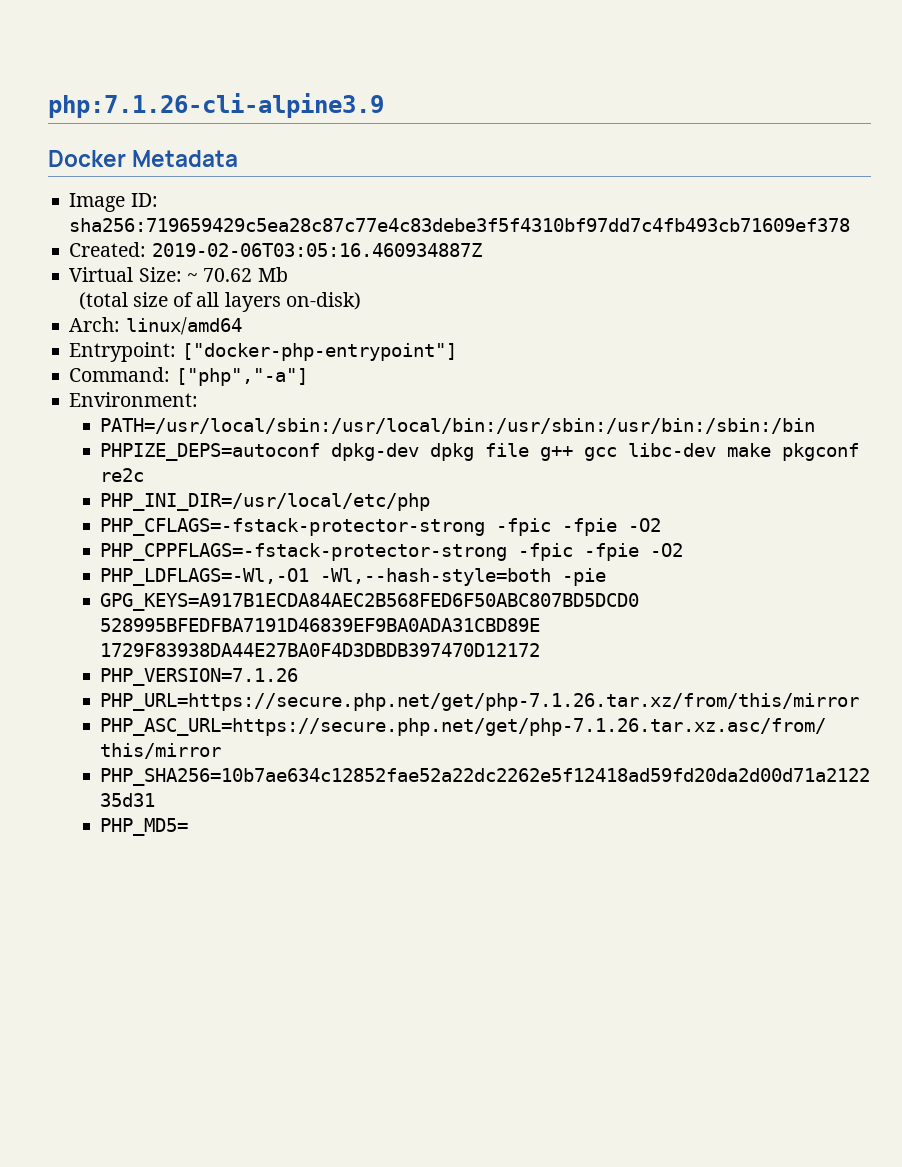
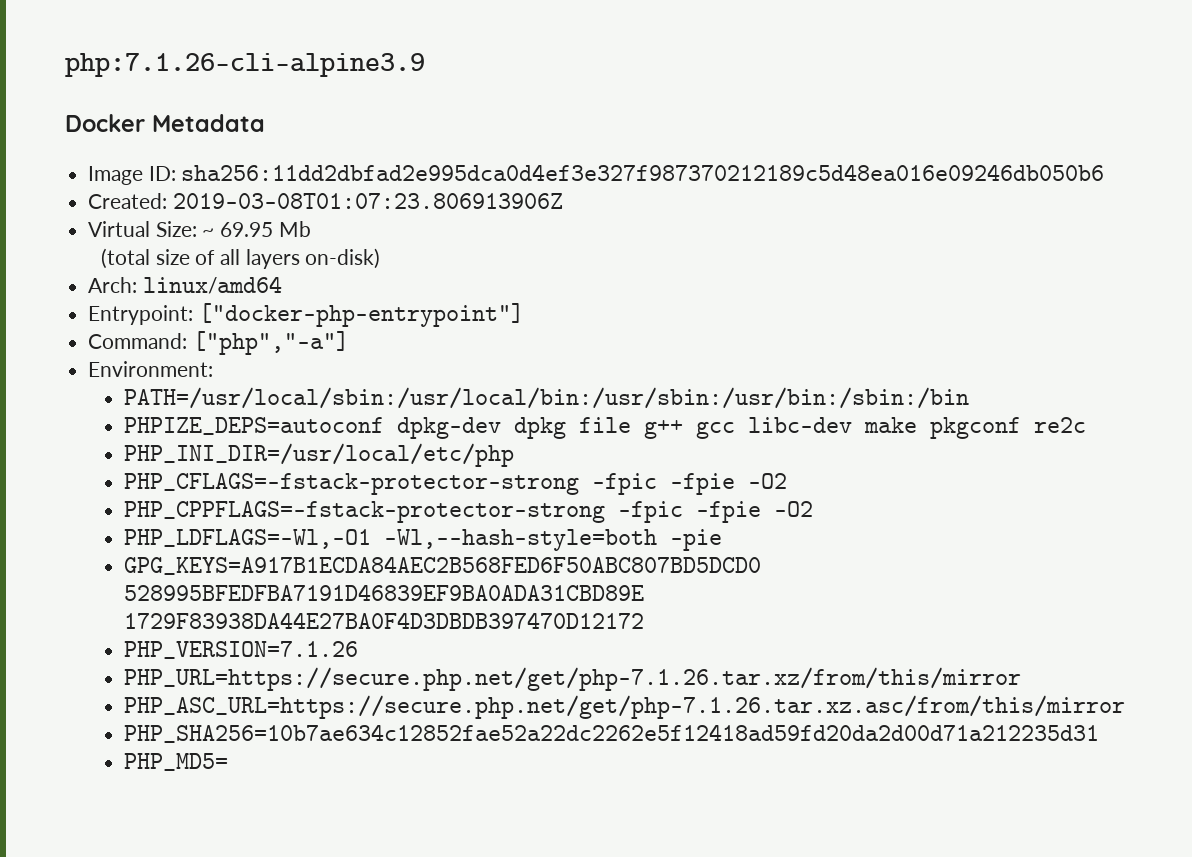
[69,218,851,232] sha256:719659429c5ea28c87c77e4c83debe3f5f4310bf97dd7c4fb493cb71609ef378 -> [181,164,1105,181] sha256:11dd2dbfad2e995dca0d4ef3e327f987370212189c5d48ea016e09246db050b6
[151,243,482,257] 2019-02-06T03:05:16.460934887Z -> [172,193,563,209] 2019-03-08T01:07:23.806913906Z
[203,268,253,282] 70.62 -> [220,222,274,237] 69.95

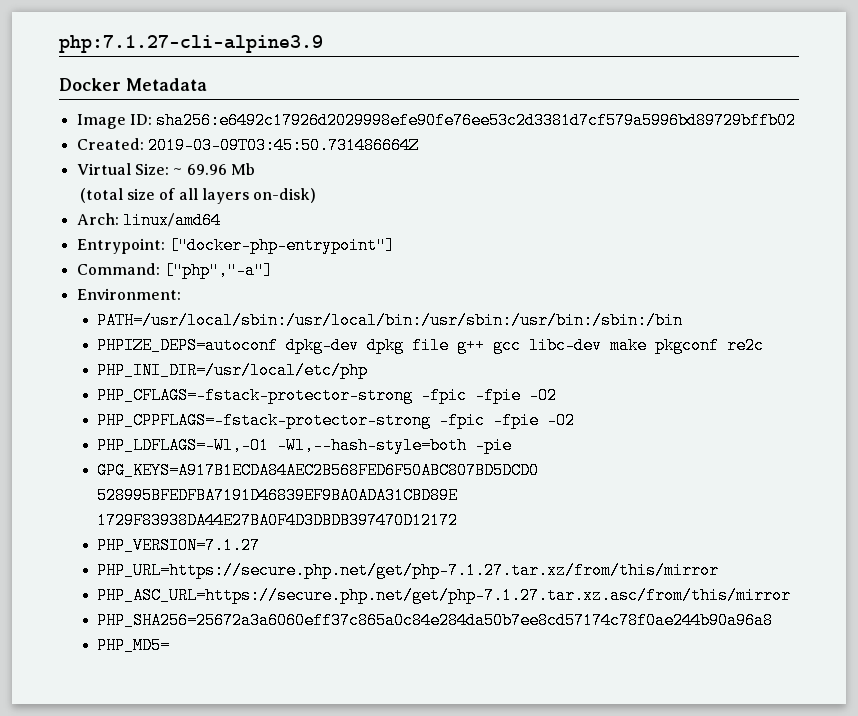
[65,53,425,77] php:7.1.26-cli-alpine3.9 -> [59,35,323,53] php:7.1.27-cli-alpine3.9
[181,164,1105,181] sha256:11dd2dbfad2e995dca0d4ef3e327f987370212189c5d48ea016e09246db050b6 -> [156,112,797,129] sha256:e6492c17926d2029998efe90fe76ee53c2d3381d7cf579a5996bd89729bffb02
[172,193,563,209] 2019-03-08T01:07:23.806913906Z -> [147,137,419,154] 2019-03-09T03:45:50.731486664Z
[220,222,274,237] 69.95 -> [186,164,227,175] 69.96
[123,641,358,659] [123,667,1021,691] [123,695,1125,719] [123,724,1099,743] PHP_VERSION=7.1.26 // PHP_URL=https://secure.php.net/get/php-7.1.26.tar.xz/from/this/mirror // PHP_ASC_URL=https://secure.php.net/get/php-7.1.26.tar.xz.asc/from/this/mirror // PHP_SHA256=10b7ae634c12852fae52a22dc2262e5f12418ad59fd20da2d00d71a212235d31 -> [97,537,261,554] [97,562,720,579] [97,587,792,604] [97,612,774,629] PHP_VERSION=7.1.27 // PHP_URL=https://secure.php.net/get/php-7.1.27.tar.xz/from/this/mirror // PHP_ASC_URL=https://secure.php.net/get/php-7.1.27.tar.xz.asc/from/this/mirror // PHP_SHA256=25672a3a6060eff37c865a0c84e284da50b7ee8cd57174c78f0ae244b90a96a8

